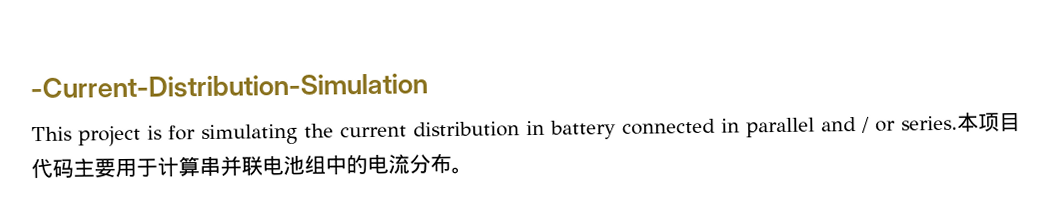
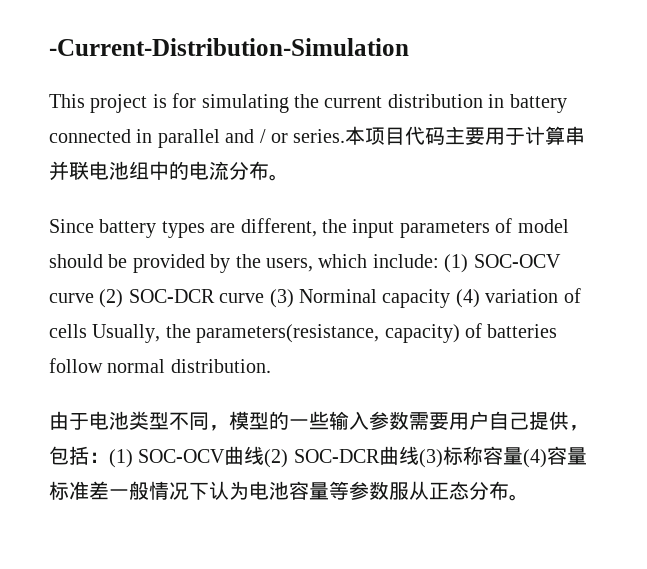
(473, 170) none -> [49,218,569,238] [49,254,561,273] [49,288,581,308] [49,323,558,343] [49,358,271,373] [49,411,589,431] [49,446,587,468] [49,481,529,501] // Since battery types are different, the input parameters of model should be provided by the users, which include: (1) SOC-OCV curve (2) SOC-DCR curve (3) Norminal capacity (4) variation of cells Usually, the parameters(resistance, capacity) of batteries follow normal distribution. // 由于电池类型不同，模型的一些输入参数需要用户自己提供，包括：(1) SOC-OCV曲线(2) SOC-DCR曲线(3)标称容量(4)容量标准差一般情况下认为电池容量等参数服从正态分布。

